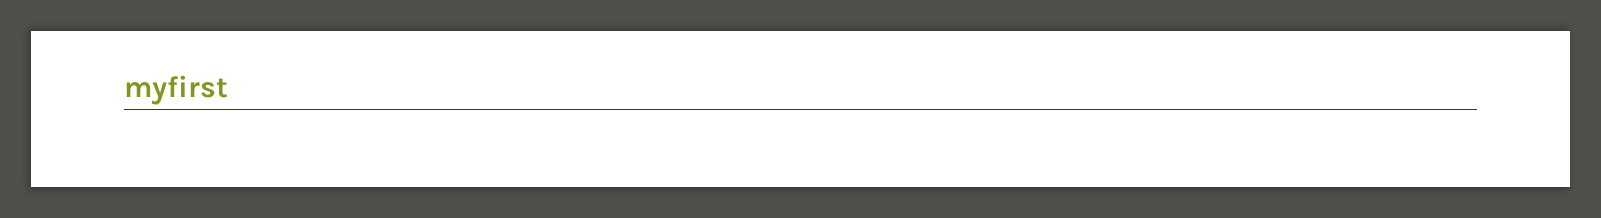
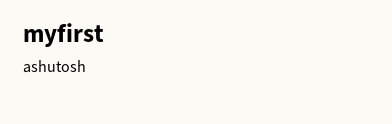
(228, 90) none -> [23,60,86,73] // ashutosh

